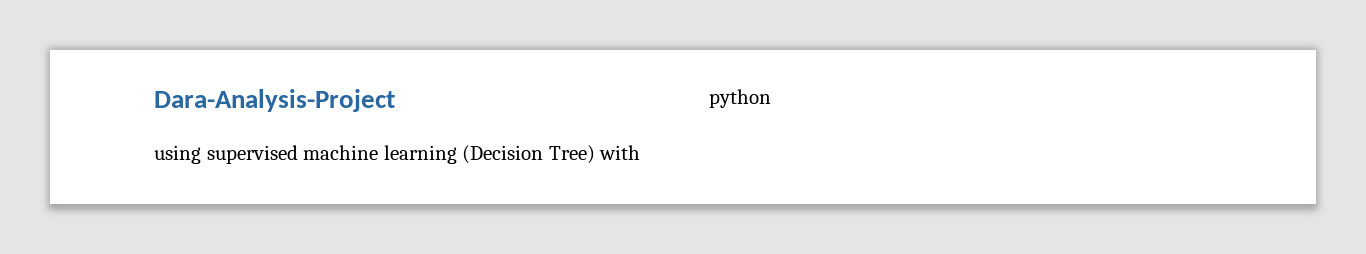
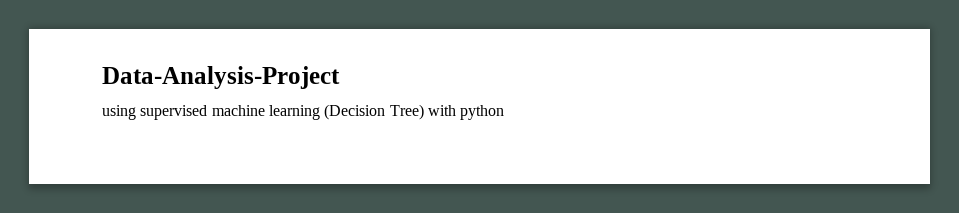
[154,89,395,112] Dara-Analysis-Project -> [102,66,340,89] Data-Analysis-Project

